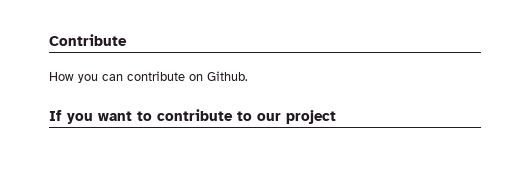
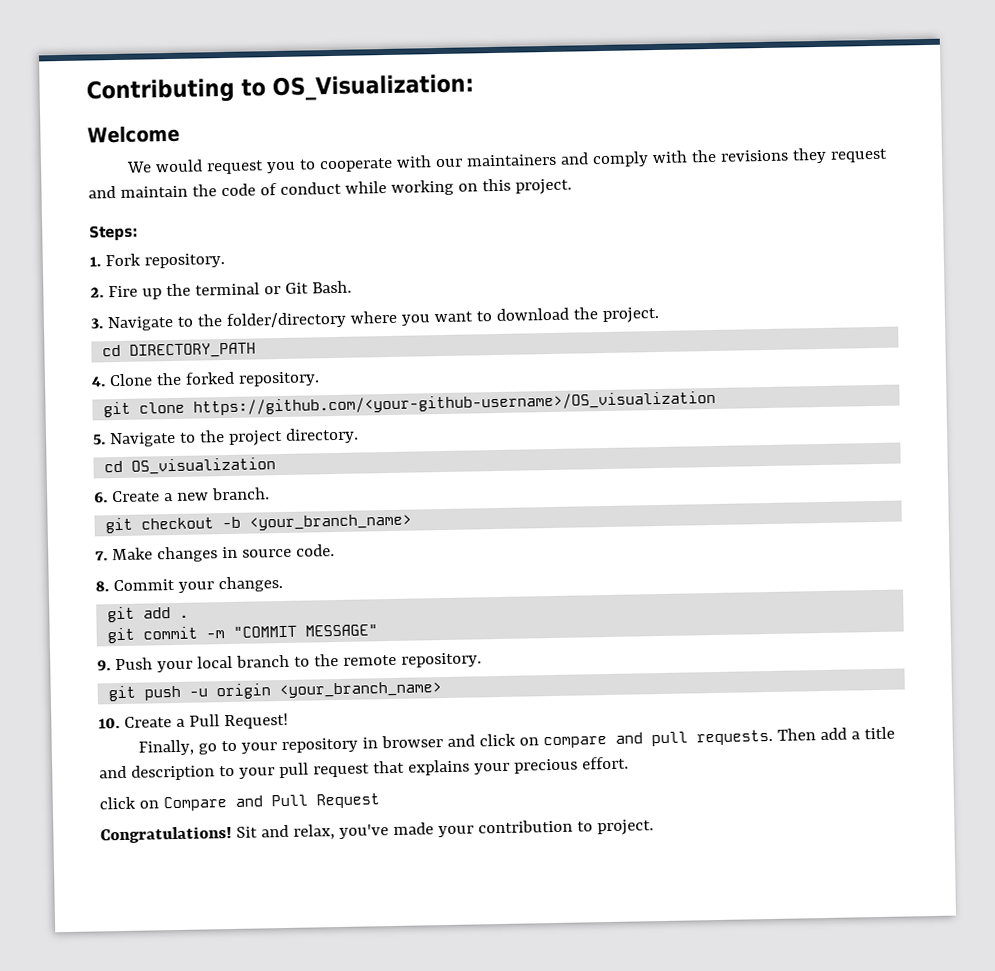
[49,34,127,46] [49,71,248,83] [49,109,336,124] Contribute // How you can contribute on Github. // If you want to contribute to our project -> [86,73,474,104] [87,124,180,144] [126,147,889,175] [88,178,572,199] [89,224,138,242] [89,253,225,269] [90,280,352,300] [90,306,660,332] [102,342,257,359] [91,371,320,387] [103,390,717,418] [92,427,359,448] [104,457,277,475] [94,487,270,503] [105,513,413,534] [95,544,335,563] [95,575,283,593] [107,606,190,623] [107,624,379,644] [97,652,482,673] [108,681,443,702] [98,712,289,730] [138,726,896,756] [99,756,629,781] [99,793,380,812] [100,819,654,844] Contributing to OS_Visualization: // Welcome // We would request you to cooperate with our maintainers and comply with the revisions they request and maintain the code of conduct while working on this project. // Steps: // 1. Fork repository. // 2. Fire up the terminal or Git Bash. // 3. Navigate to the folder/directory where you want to download the project. // cd DIRECTORY_PATH // 4. Clone the forked repository. // git clone https://github.com/<your-github-username>/OS_visualization // 5. Navigate to the project directory. // cd OS_visualization // 6. Create a new branch. // git checkout -b <your_branch_name> // 7. Make changes in source code. // 8. Commit your changes. // git add . // git commit -m "COMMIT MESSAGE" // 9. Push your local branch to the remote repository. // git push -u origin <your_branch_name> // 10. Create a Pull Request! // Finally, go to your repository in browser and click on compare and pull requests. Then add a title and description to your pull request that explains your precious effort. // click on Compare and Pull Request // Congratulations! Sit and relax, you've made your contribution to project.

